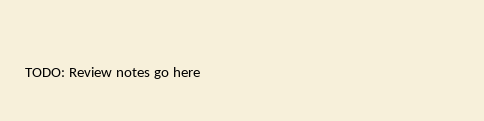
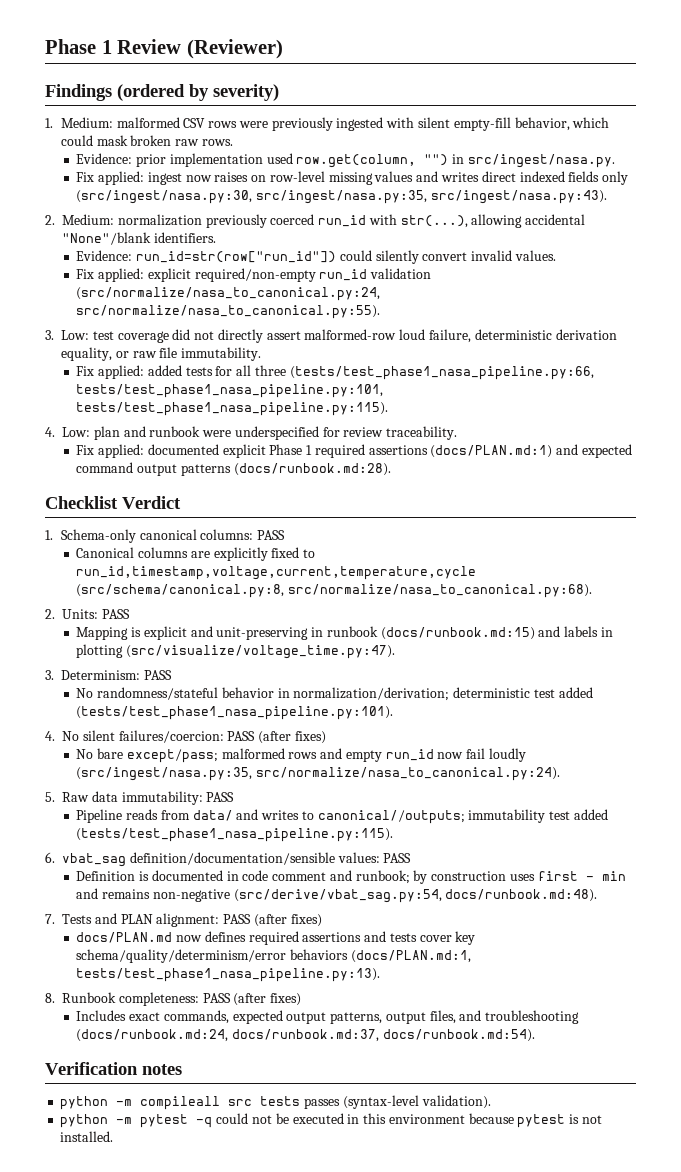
[25,67,200,79] TODO: Review notes go here -> [45,39,283,59] [45,84,279,101] [45,117,610,131] [60,135,233,146] [76,153,615,168] [76,171,629,185] [76,190,607,204] [45,214,586,228] [62,232,216,245] [76,250,556,264] [76,268,432,282] [76,287,381,301] [76,305,381,319] [45,329,617,343] [61,347,262,361] [76,365,594,380] [76,384,384,398] [76,402,389,416] [45,426,458,440] [76,444,632,458] [76,462,391,476] [45,496,181,509] [45,529,286,543] [76,547,316,561] [76,566,477,580] [76,584,592,598] [45,609,130,619] [76,626,613,640] [76,644,395,659] [45,670,172,680] [76,687,593,701] [76,706,394,720] [45,730,326,744] [76,748,526,763] [76,767,560,781] [45,791,235,805] [76,809,608,824] [76,828,394,842] [45,852,412,867] [76,870,626,884] [76,888,598,903] [45,913,322,927] [76,931,476,945] [76,949,471,963] [76,968,381,982] [45,992,302,1006] [76,1010,580,1024] [76,1029,535,1042] [45,1062,182,1075] [60,1095,491,1110] [60,1113,602,1128] [60,1131,114,1142] Phase 1 Review (Reviewer) // Findings (ordered by severity) // 1. Medium: malformed CSV rows were previously ingested with silent empty-fill behavior, which could mask broken raw rows. // Evidence: prior implementation used row.get(column, "") in src/ingest/nasa.py. // Fix applied: ingest now raises on row-level missing values and writes direct indexed fields only (src/ingest/nasa.py:30, src/ingest/nasa.py:35, src/ingest/nasa.py:43). // 2. Medium: normalization previously coerced run_id with str(...), allowing accidental "None"/blank identifiers. // Evidence: run_id=str(row["run_id"]) could silently convert invalid values. // Fix applied: explicit required/non-empty run_id validation (src/normalize/nasa_to_canonical.py:24, src/normalize/nasa_to_canonical.py:55). // 3. Low: test coverage did not directly assert malformed-row loud failure, deterministic derivation equality, or raw file immutability. // Fix applied: added tests for all three (tests/test_phase1_nasa_pipeline.py:66, tests/test_phase1_nasa_pipeline.py:101, tests/test_phase1_nasa_pipeline.py:115). // 4. Low: plan and runbook were underspecified for review traceability. // Fix applied: documented explicit Phase 1 required assertions (docs/PLAN.md:1) and expected command output patterns (docs/runbook.md:28). // Checklist Verdict // 1. Schema-only canonical columns: PASS // Canonical columns are explicitly fixed to run_id,timestamp,voltage,current,temperature,cycle (src/schema/canonical.py:8, src/normalize/nasa_to_canonical.py:68). // 2. Units: PASS // Mapping is explicit and unit-preserving in runbook (docs/runbook.md:15) and labels in plotting (src/visualize/voltage_time.py:47). // 3. Determinism: PASS // No randomness/stateful behavior in normalization/derivation; deterministic test added (tests/test_phase1_nasa_pipeline.py:101). // 4. No silent failures/coercion: PASS (after fixes) // No bare except/pass; malformed rows and empty run_id now fail loudly (src/ingest/nasa.py:35, src/normalize/nasa_to_canonical.py:24). // 5. Raw data immutability: PASS // Pipeline reads from data/ and writes to canonical//outputs; immutability test added (tests/test_phase1_nasa_pipeline.py:115). // 6. vbat_sag definition/documentation/sensible values: PASS // Definition is documented in code comment and runbook; by construction uses first - min and remains non-negative (src/derive/vbat_sag.py:54, docs/runbook.md:48). // 7. Tests and PLAN alignment: PASS (after fixes) // docs/PLAN.md now defines required assertions and tests cover key schema/quality/determinism/error behaviors (docs/PLAN.md:1, tests/test_phase1_nasa_pipeline.py:13). // 8. Runbook completeness: PASS (after fixes) // Includes exact commands, expected output patterns, output files, and troubleshooting (docs/runbook.md:24, docs/runbook.md:37, docs/runbook.md:54). // Verification notes // python -m compileall src tests passes (syntax-level validation). // python -m pytest -q could not be executed in this environment because pytest is not installed.

